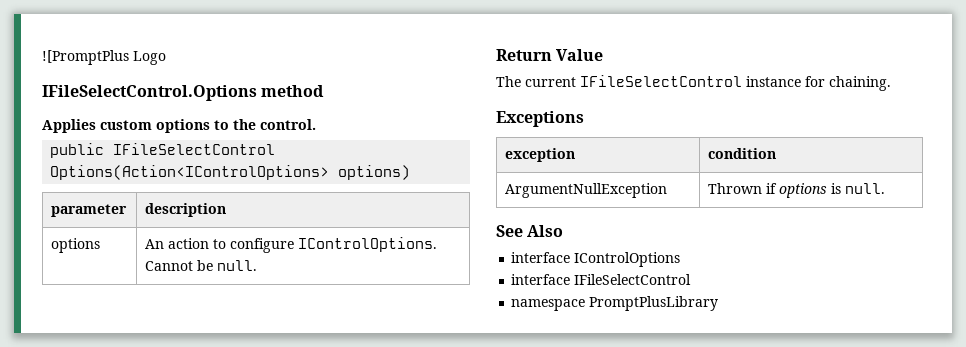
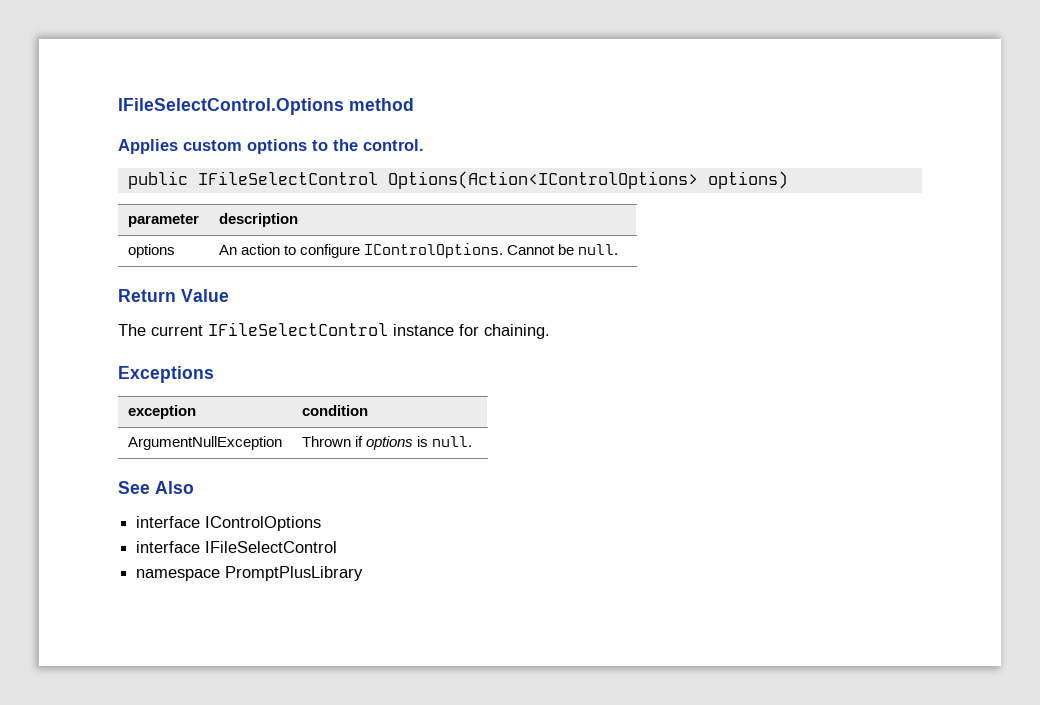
[42,50,166,65] ![PromptPlus Logo // -> (118, 106) none

